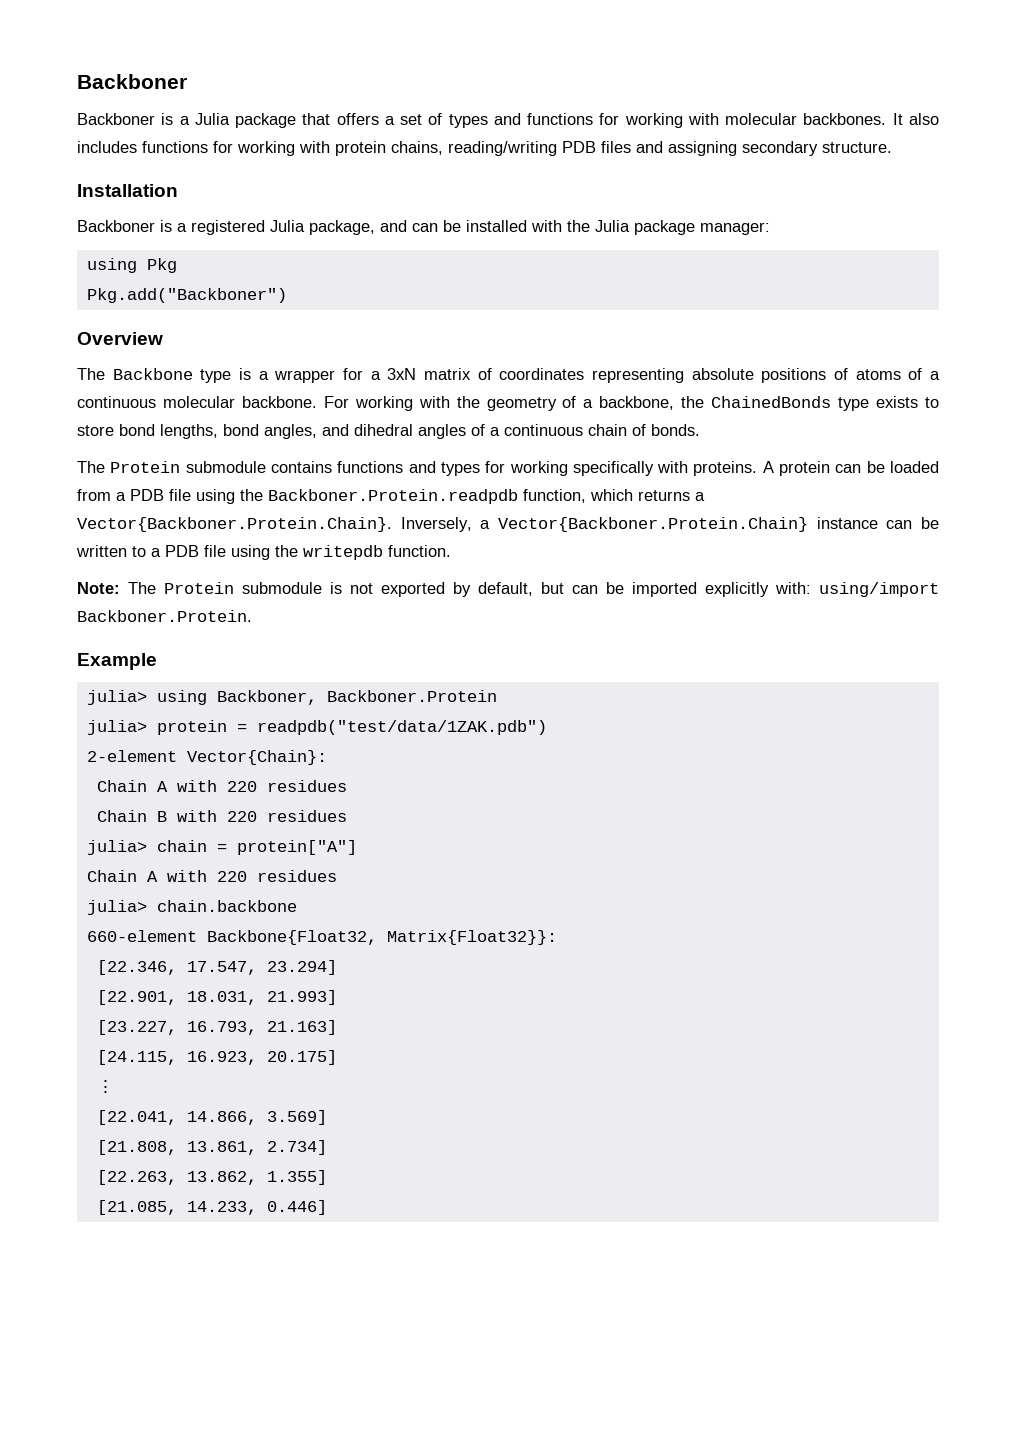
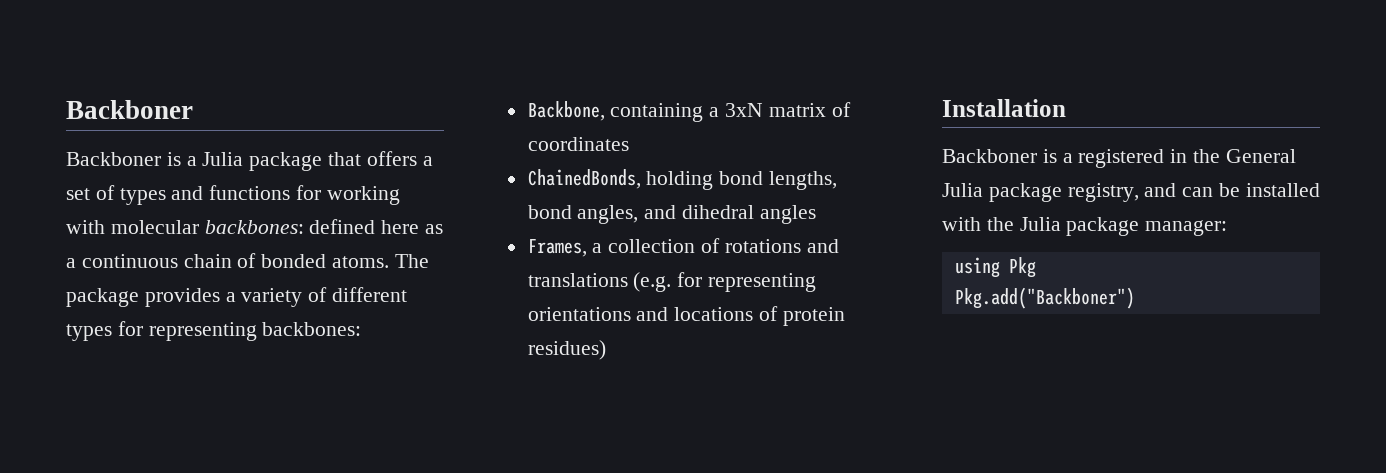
[803,113,940,125] [77,141,892,156] backbones. It also includes functions for working with protein chains, reading/writing PDB files and assigning secondary structure. -> [204,219,444,234] [66,253,429,268] [66,287,408,307] [66,321,362,341] [527,101,851,122] [527,137,629,151] [527,169,838,190] [527,205,816,224] [527,238,839,257] [527,272,817,292] [527,306,845,326] [527,340,606,360] backbones: defined here as a continuous chain of bonded atoms. The package provides a variety of different types for representing backbones: // Backbone, containing a 3xN matrix of coordinates // ChainedBonds, holding bond lengths, bond angles, and dihedral angles // Frames, a collection of rotations and translations (e.g. for representing orientations and locations of protein residues)
[270,220,375,235] Julia package, -> [1170,149,1296,163] [942,183,1139,202] in the General Julia package registry,
[77,332,163,345] [77,368,940,383] [77,396,939,411] [77,424,700,439] [77,461,939,476] [77,489,705,504] [77,517,939,532] [76,545,451,560] [77,582,939,597] [77,610,252,622] [77,653,157,670] [86,690,497,705] [86,720,547,735] [86,750,327,765] [96,780,347,792] [96,810,347,822] [86,840,357,855] [86,870,337,882] [86,900,297,915] [86,930,557,945] [96,960,337,975] [96,990,337,1005] [96,1020,337,1035] [96,1050,337,1065] [96,1080,114,1093] [96,1110,327,1125] [96,1140,327,1155] [96,1170,327,1185] [96,1200,327,1215] // Overview // The Backbone type is a wrapper for a 3xN matrix of coordinates representing absolute positions of atoms of a continuous molecular backbone. For working with the geometry of a backbone, the ChainedBonds type exists to store bond lengths, bond angles, and dihedral angles of a continuous chain of bonds. // The Protein submodule contains functions and types for working specifically with proteins. A protein can be loaded from a PDB file using the Backboner.Protein.readpdb function, which returns a Vector{Backboner.Protein.Chain}. Inversely, a Vector{Backboner.Protein.Chain} instance can be written to a PDB file using the writepdb function. // Note: The Protein submodule is not exported by default, but can be imported explicitly with: using/import Backboner.Protein. // Example // julia> using Backboner, Backboner.Protein // julia> protein = readpdb("test/data/1ZAK.pdb") // 2-element Vector{Chain}: // Chain A with 220 residues // Chain B with 220 residues // julia> chain = protein["A"] // Chain A with 220 residues // julia> chain.backbone // 660-element Backbone{Float32, Matrix{Float32}}: // [22.346, 17.547, 23.294] // [22.901, 18.031, 21.993] // [23.227, 16.793, 21.163] // [24.115, 16.923, 20.175] // ⋮ // [22.041, 14.866, 3.569] // [21.808, 13.861, 2.734] // [22.263, 13.862, 1.355] // [21.085, 14.233, 0.446] -> (1135, 298) none

